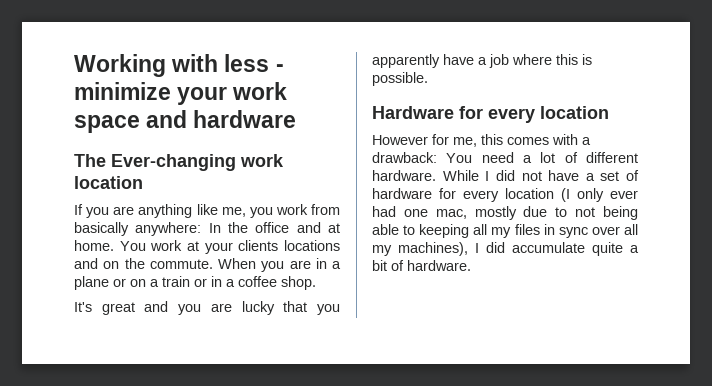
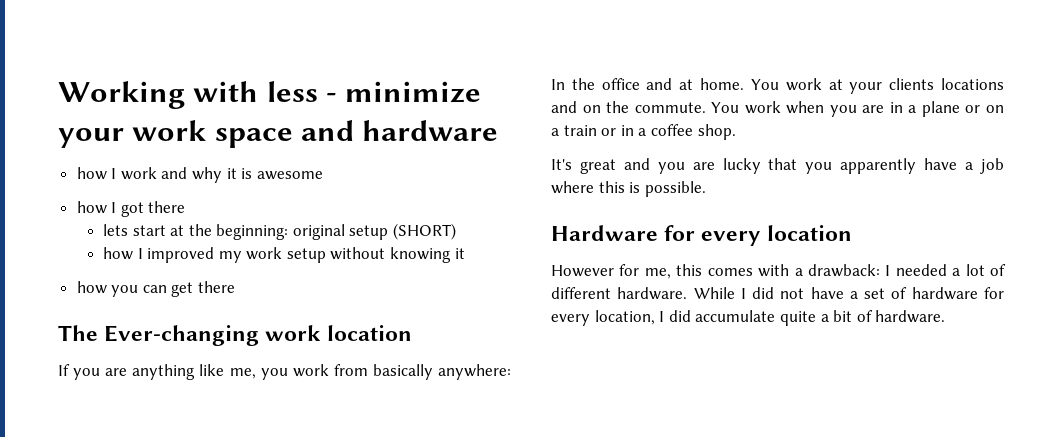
(297, 119) none -> [76,167,323,183] [76,201,186,217] [102,223,457,240] [102,247,465,263] [76,281,236,297] // how I work and why it is awesome // how I got there // lets start at the beginning: original setup (SHORT) // how I improved my work setup without knowing it // how you can get there
[218,258,256,269] When -> [711,101,825,114] You work when
[446,152,514,163] You need -> [885,264,947,276] I needed
[505,188,638,202] [372,206,638,220] [372,224,638,238] [372,242,468,256] location (I only ever had one mac, mostly due to not being able to keeping all my files in sync over all my machines), -> [594,310,655,325] location,

